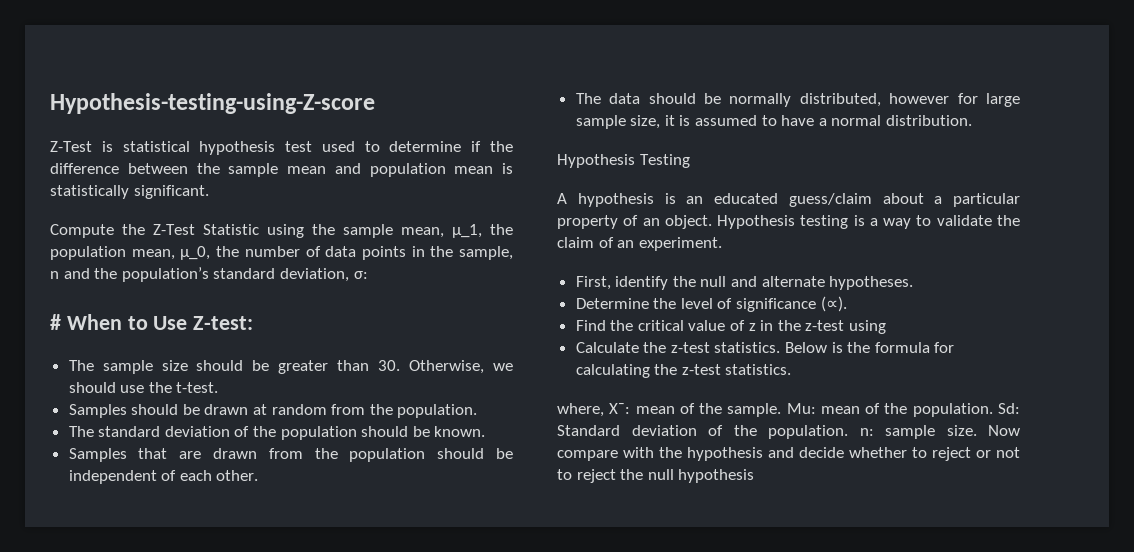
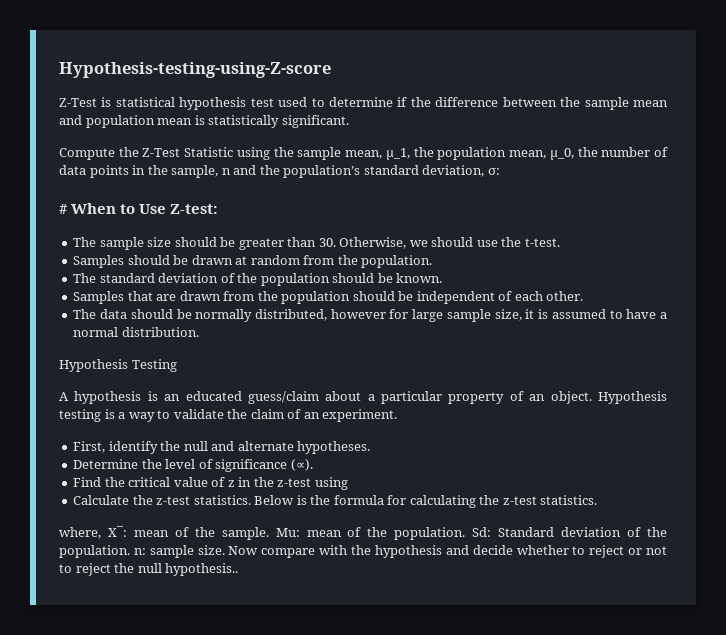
[678,469,755,483] hypothesis -> [165,563,239,576] hypothesis..

